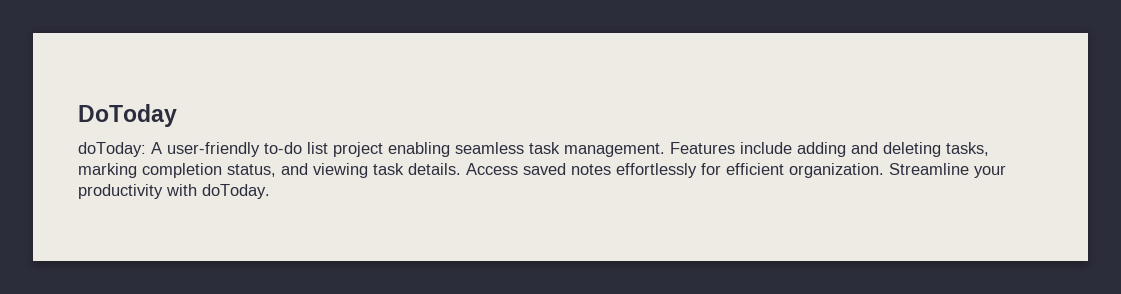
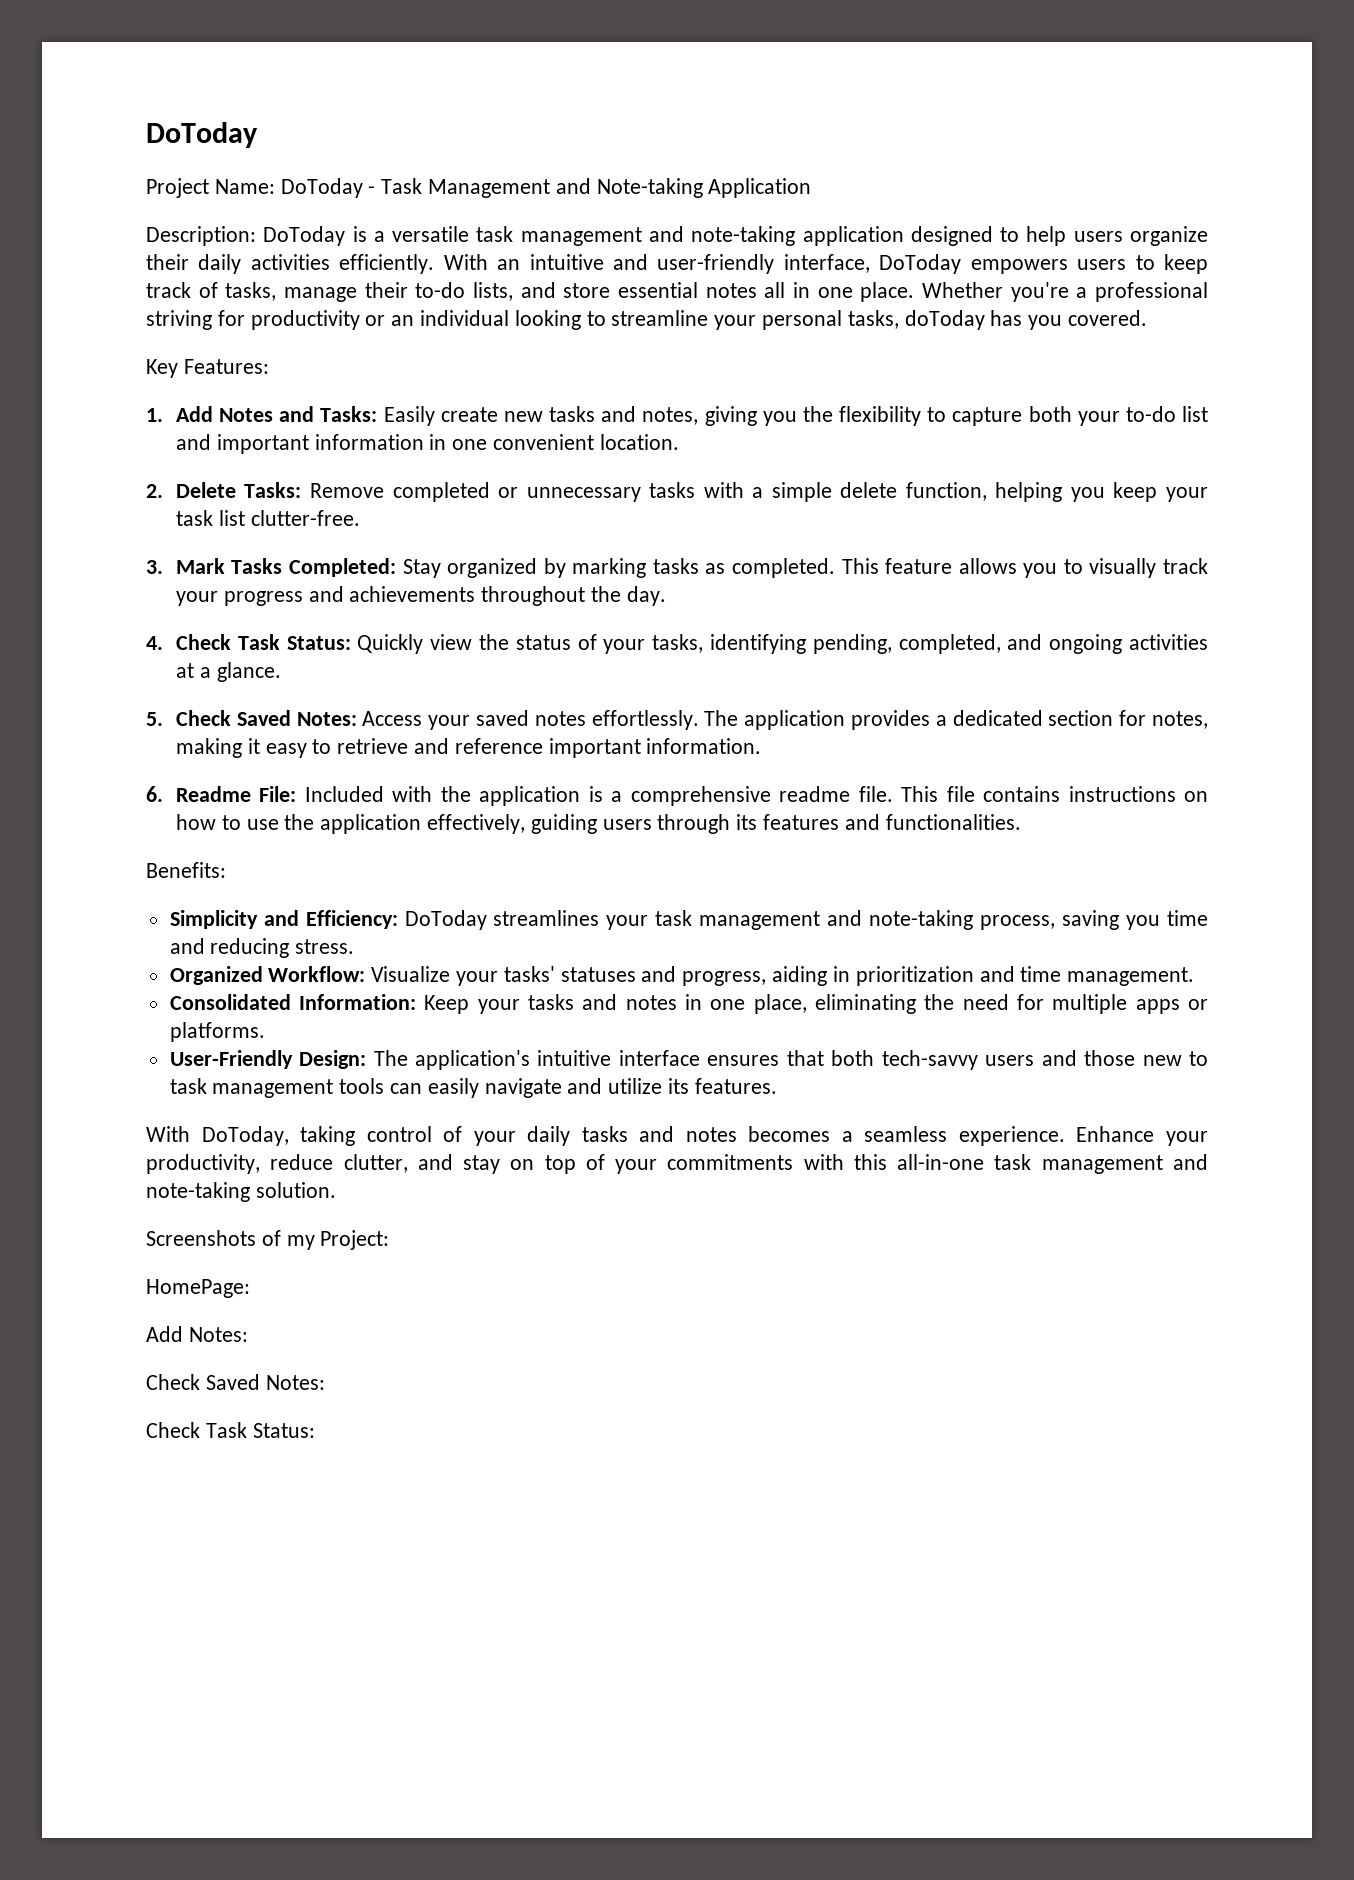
[78,142,989,157] [78,163,1006,178] [78,184,270,199] doToday: A user-friendly to-do list project enabling seamless task management. Features include adding and deleting tasks, marking completion status, and viewing task details. Access saved notes effortlessly for efficient organization. Streamline your productivity with doToday. -> [146,178,812,198] [146,226,1209,246] [146,254,1208,274] [146,282,1208,302] [146,310,1148,330] [146,359,269,378] [146,406,1208,426] [175,434,679,454] [146,482,1208,502] [175,510,360,526] [146,558,1208,578] [175,586,666,606] [146,634,1208,654] [175,662,281,682] [146,710,1208,730] [175,738,762,758] [146,786,1209,806] [175,814,1021,834] [146,862,226,878] [169,910,1209,930] [169,938,355,958] [169,966,1195,986] [169,994,1209,1014] [169,1022,265,1042] [169,1050,1208,1070] [169,1078,777,1098] [146,1126,1208,1146] [146,1154,1208,1174] [146,1182,336,1202] [146,1230,390,1250] [146,1279,250,1298] [146,1326,248,1342] [146,1374,325,1390] [146,1422,315,1438] Project Name: DoToday - Task Management and Note-taking Application // Description: DoToday is a versatile task management and note-taking application designed to help users organize their daily activities efficiently. With an intuitive and user-friendly interface, DoToday empowers users to keep track of tasks, manage their to-do lists, and store essential notes all in one place. Whether you're a professional striving for productivity or an individual looking to streamline your personal tasks, doToday has you covered. // Key Features: // 1. Add Notes and Tasks: Easily create new tasks and notes, giving you the flexibility to capture both your to-do list and important information in one convenient location. // 2. Delete Tasks: Remove completed or unnecessary tasks with a simple delete function, helping you keep your task list clutter-free. // 3. Mark Tasks Completed: Stay organized by marking tasks as completed. This feature allows you to visually track your progress and achievements throughout the day. // 4. Check Task Status: Quickly view the status of your tasks, identifying pending, completed, and ongoing activities at a glance. // 5. Check Saved Notes: Access your saved notes effortlessly. The application provides a dedicated section for notes, making it easy to retrieve and reference important information. // 6. Readme File: Included with the application is a comprehensive readme file. This file contains instructions on how to use the application effectively, guiding users through its features and functionalities. // Benefits: // Simplicity and Efficiency: DoToday streamlines your task management and note-taking process, saving you time and reducing stress. // Organized Workflow: Visualize your tasks' statuses and progress, aiding in prioritization and time management. // Consolidated Information: Keep your tasks and notes in one place, eliminating the need for multiple apps or platforms. // User-Friendly Design: The application's intuitive interface ensures that both tech-savvy users and those new to task management tools can easily navigate and utilize its features. // With DoToday, taking control of your daily tasks and notes becomes a seamless experience. Enhance your productivity, reduce clutter, and stay on top of your commitments with this all-in-one task management and note-taking solution. // Screenshots of my Project: // HomePage: // Add Notes: // Check Saved Notes: // Check Task Status:

